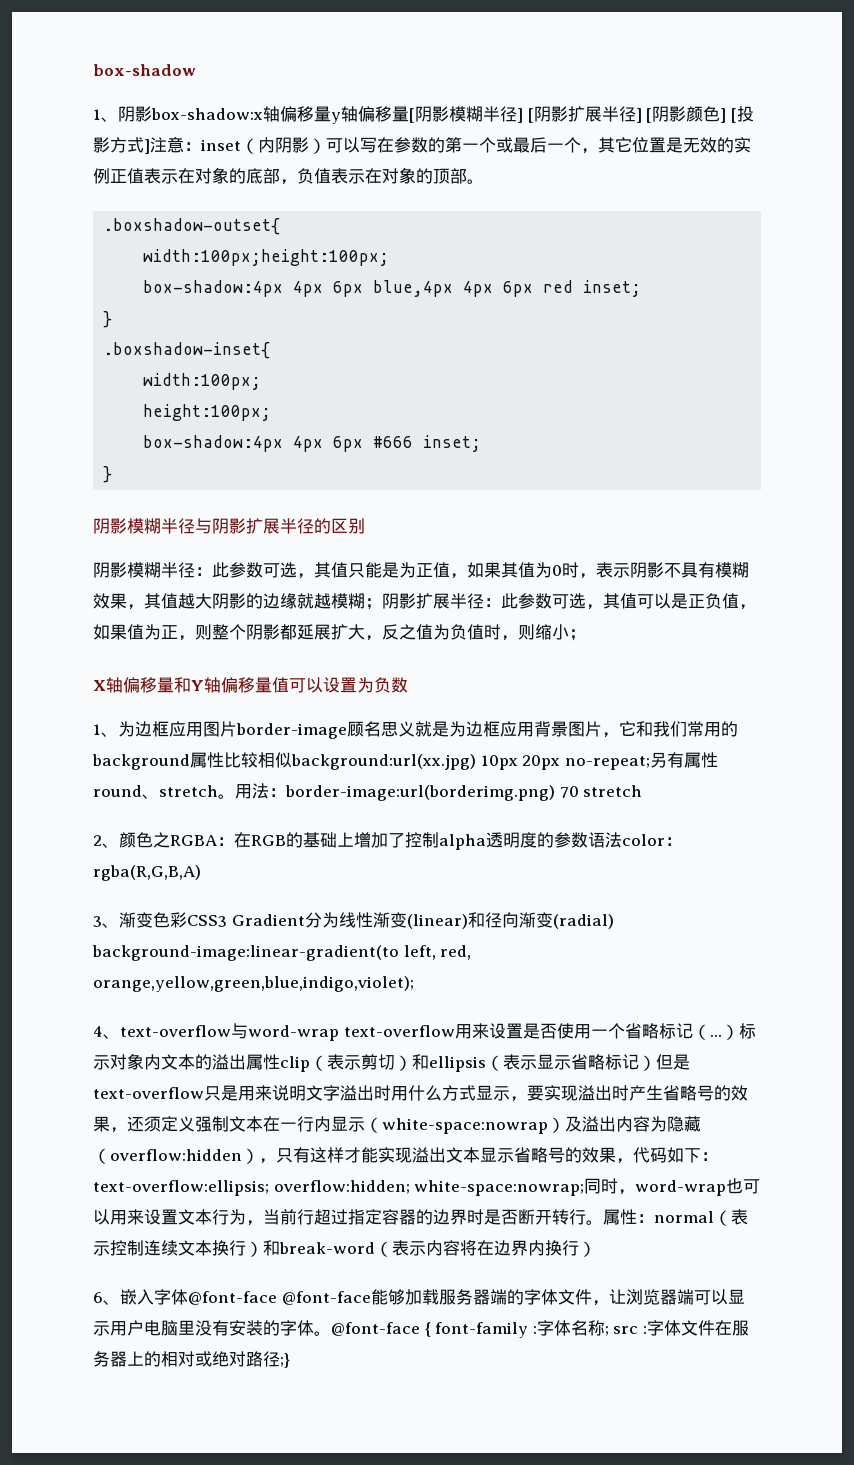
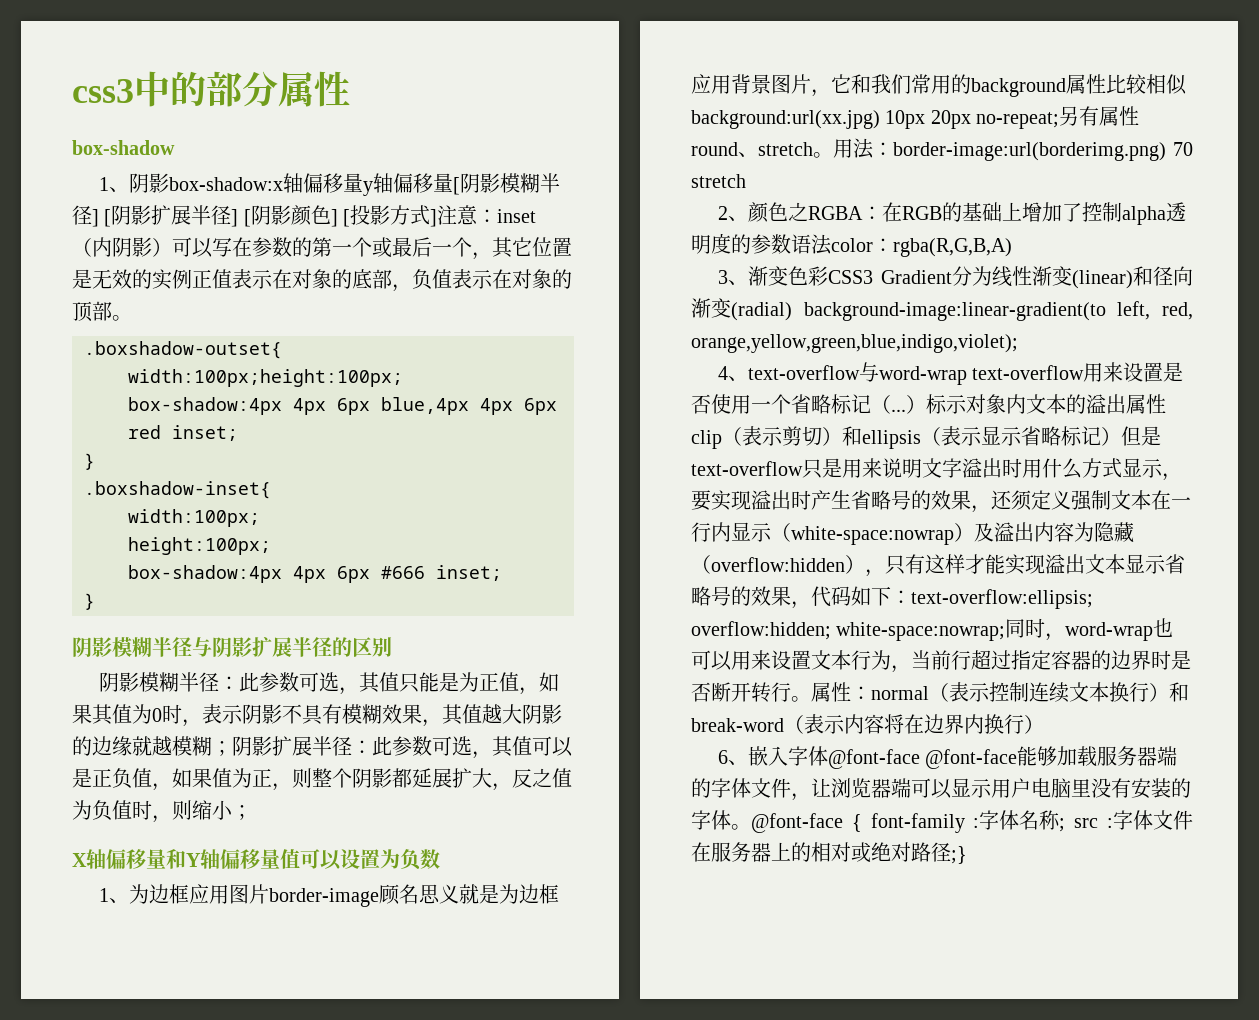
(93, 70) none -> [72,71,350,107] css3中的部分属性 //

